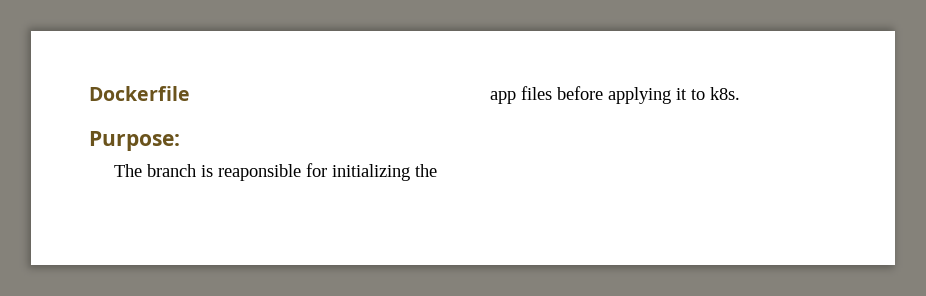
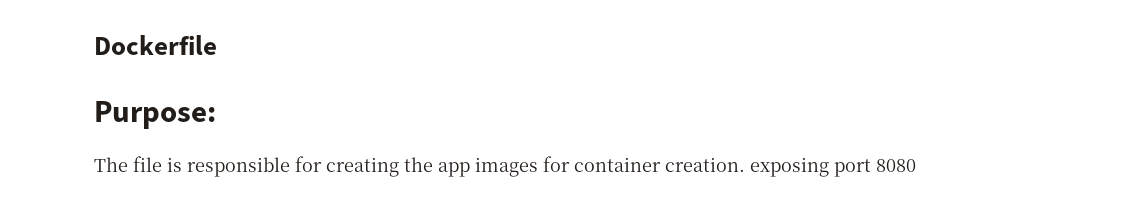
[147,163,438,181] [490,86,740,104] branch is reaponsible for initializing the app files before applying it to k8s. -> [133,156,916,177] file is responsible for creating the app images for container creation. exposing port 8080

